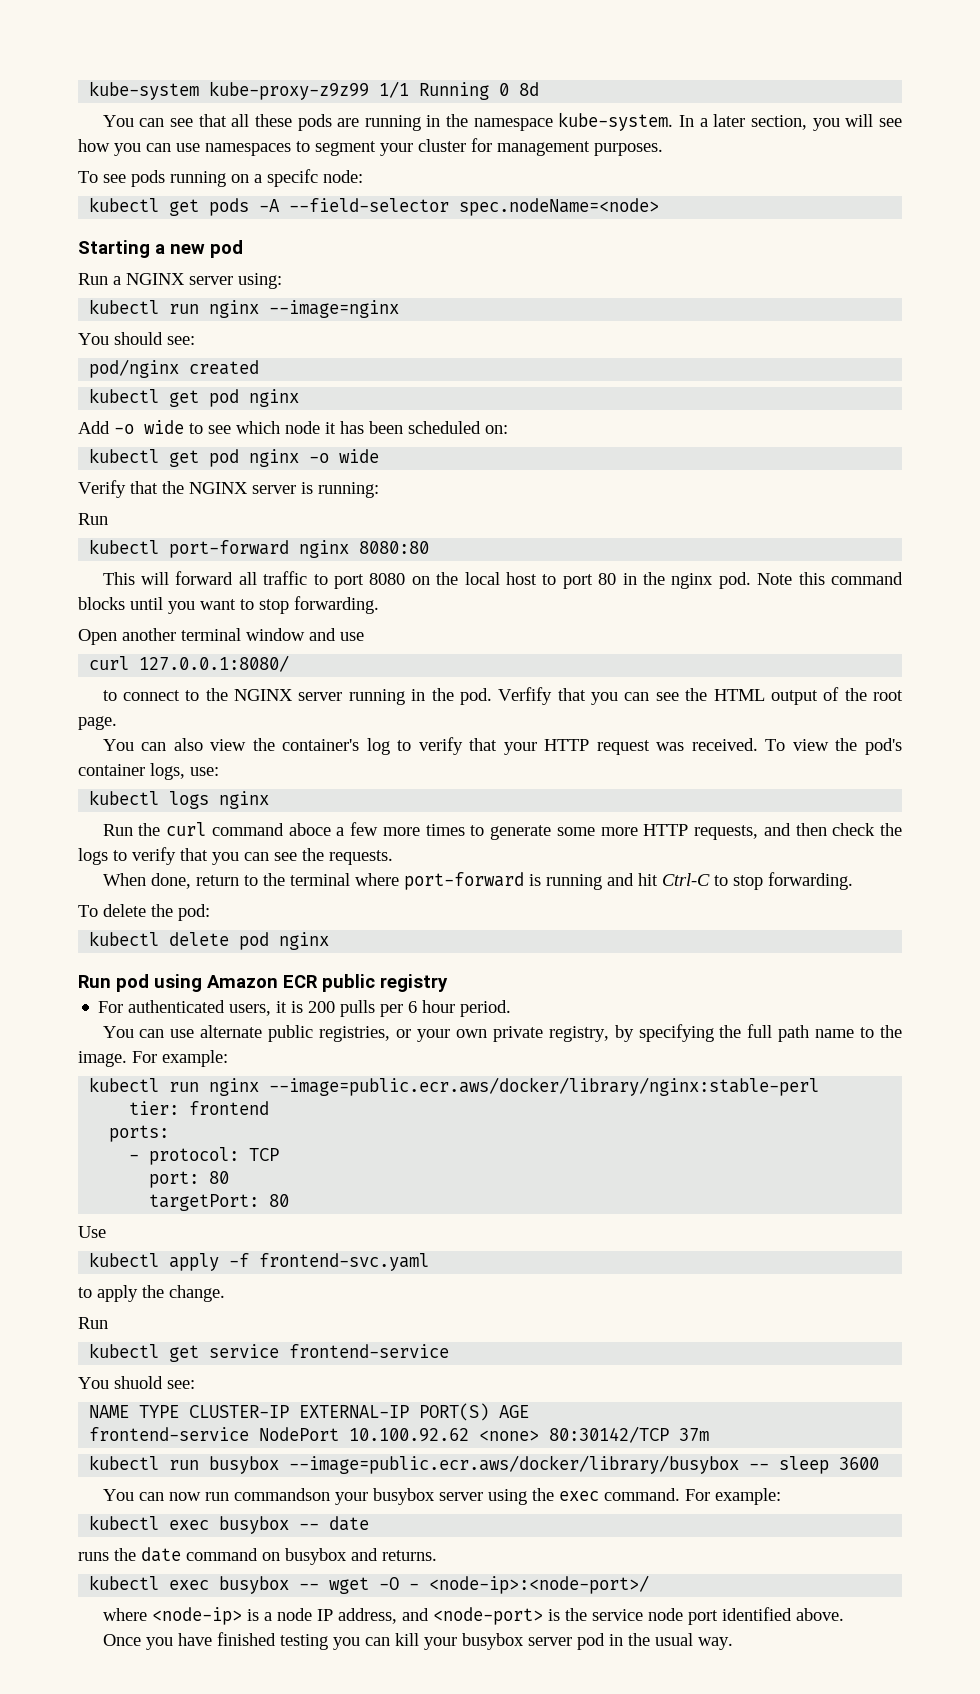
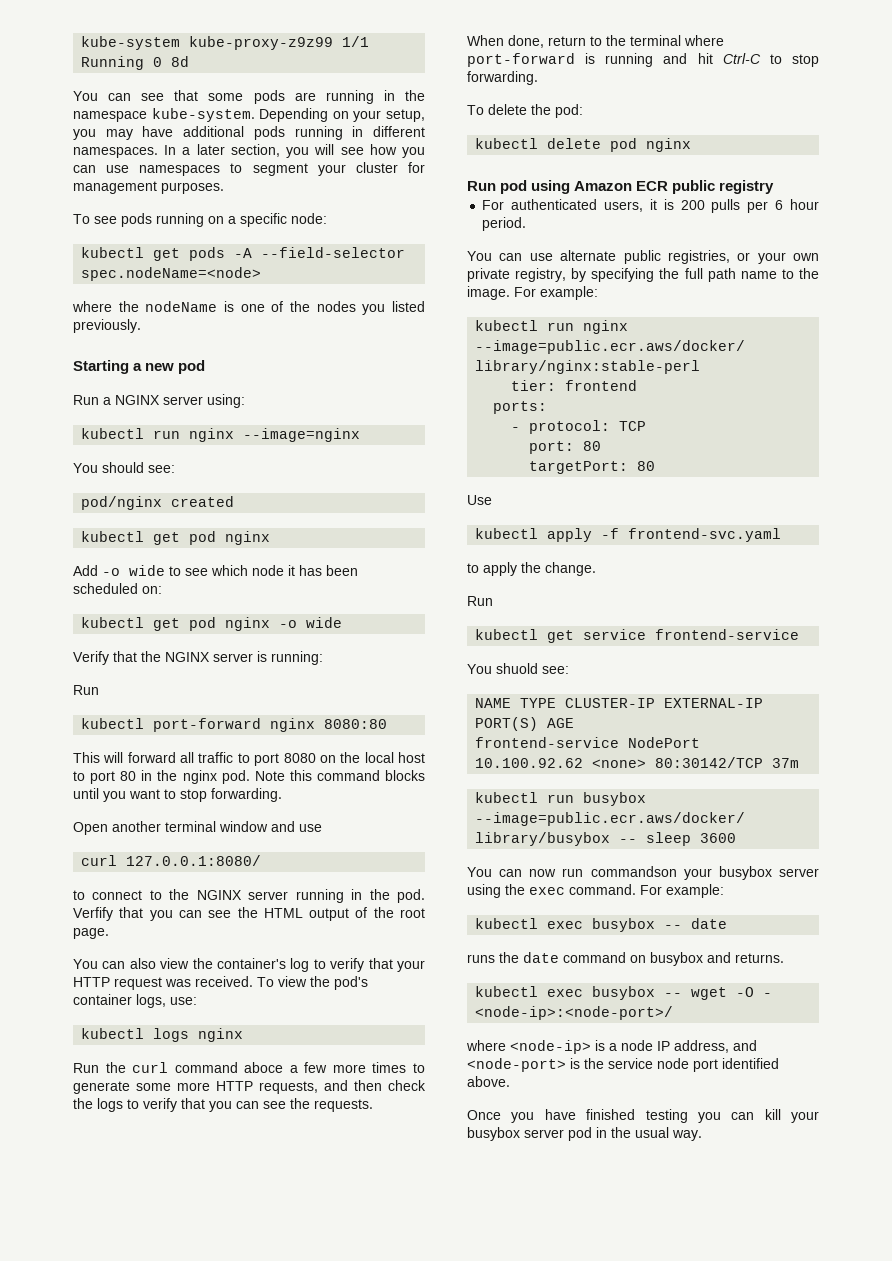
[231,114,292,127] all these -> [208,93,244,101] some
(674, 121) none -> [259,108,426,122] [73,126,425,140] [73,147,158,158] Depending on your setup, you may have additional pods running in different namespaces.
[267,169,318,187] specifc -> [240,213,287,227] specific
(660, 207) none -> [72,301,425,315] [73,319,141,333] // where the nodeName is one of the nodes you listed previously.

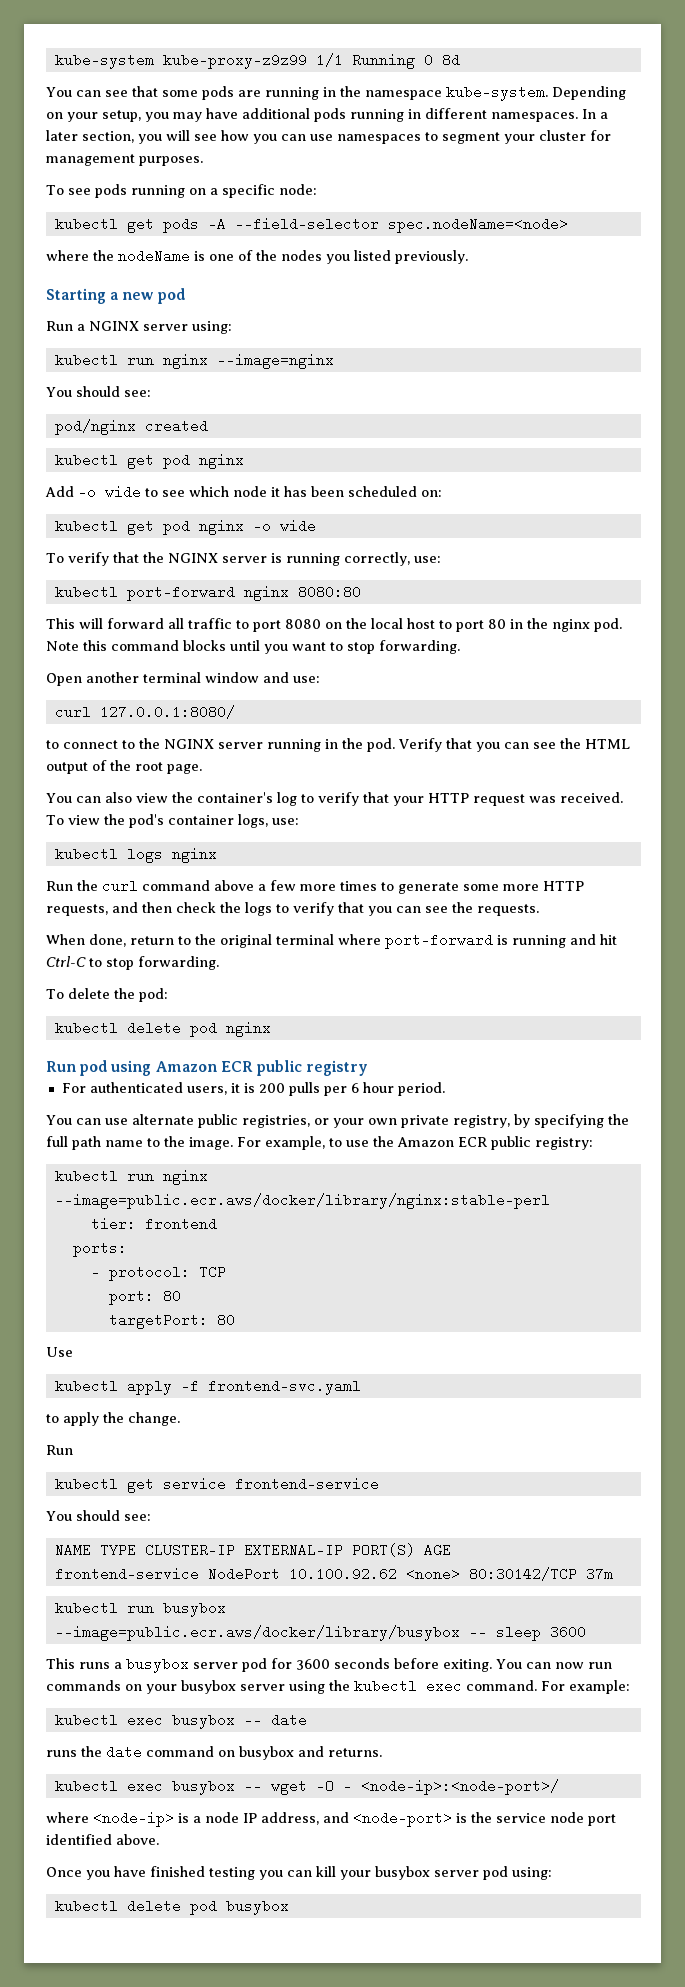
[73,651,109,665] Verify -> [46,552,109,566] To verify
[271,651,323,665] [73,685,99,695] running: // Run -> [285,552,441,566] running correctly, use:
[299,824,322,832] use -> [293,676,320,683] use:
[73,907,113,921] Verfify -> [398,738,442,752] Verify
[244,1062,284,1073] aboce -> [214,880,254,891] above
(626, 40) none -> [220,934,272,948] original
[540,286,598,300] example: -> [265,1136,593,1150] example, to use the Amazon ECR public registry:
[496,663,538,674] shuold -> [75,1510,120,1521] should
(737, 838) none -> [46,1657,492,1673] This runs a busybox server pod for 3600 seconds before exiting.
[590,866,677,877] commandson -> [46,1680,142,1691] commands on
(525, 889) none -> [354,1679,417,1693] kubectl
[596,1127,702,1141] in the usual way. -> [512,1867,552,1880] [54,1899,289,1915] using: // kubectl delete pod busybox

